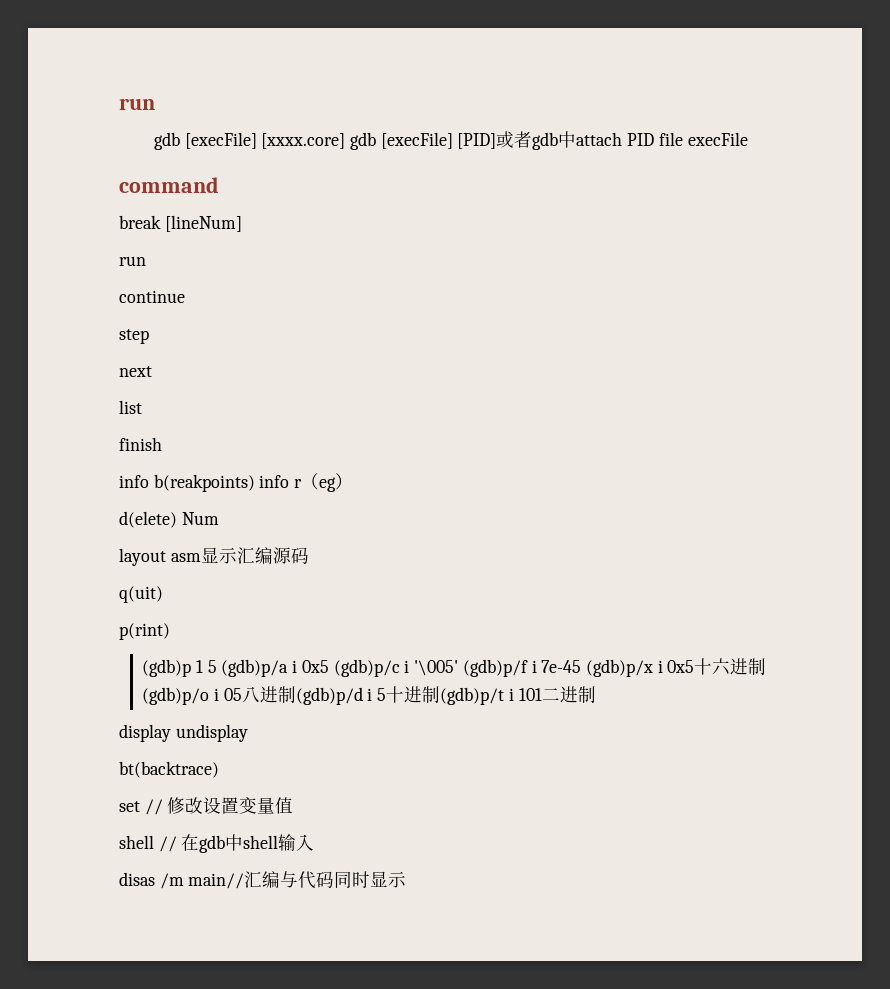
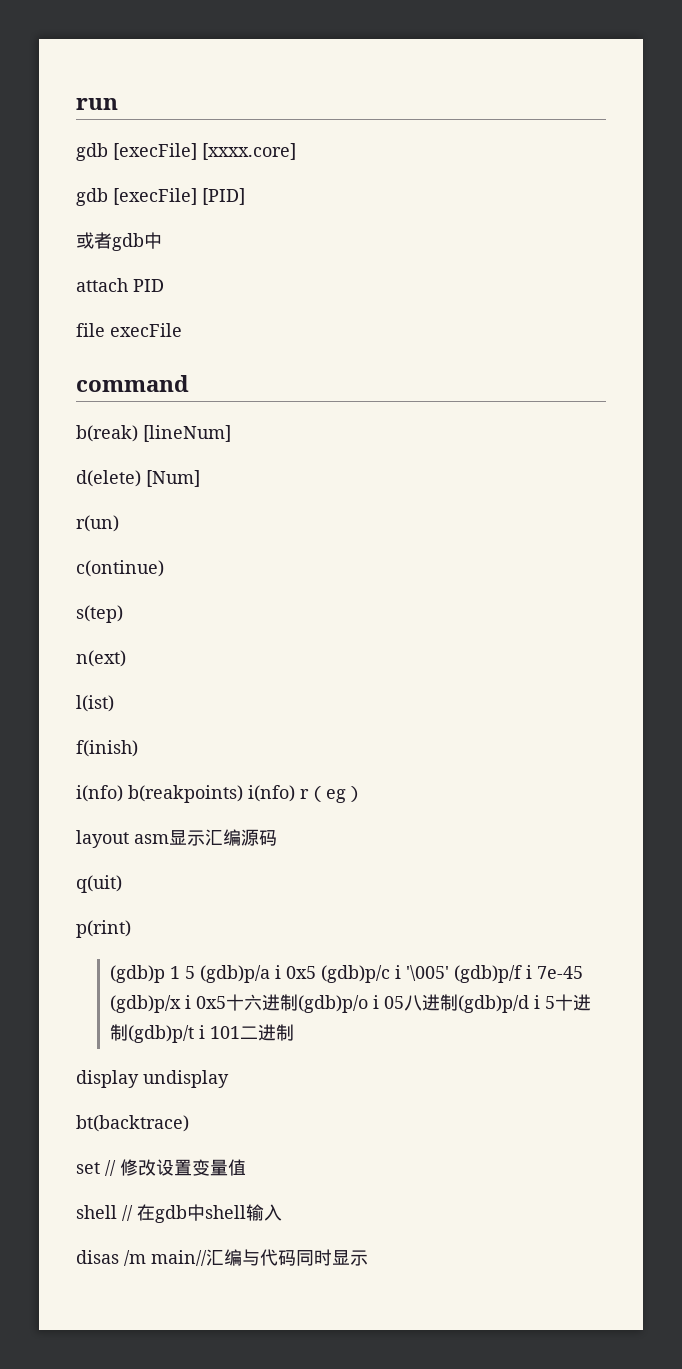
(346, 141) none -> (296, 151) //
(497, 141) none -> (245, 196) //
(577, 139) none -> (162, 240) //
(655, 139) none -> (164, 285) //
[119,215,161,229] break -> [76,425,138,442] b(reak)
[119,256,146,266] [119,290,185,303] [119,329,149,344] [119,366,152,377] [119,400,142,414] [119,437,162,451] [119,474,290,492] run // continue // step // next // list // finish // info b(reakpoints) info -> [76,470,200,487] [76,515,119,532] [76,560,164,577] [76,605,123,623] [76,650,126,667] [76,695,114,712] [76,740,138,757] [76,785,295,803] d(elete) [Num] // r(un) // c(ontinue) // s(tep) // n(ext) // l(ist) // f(inish) // i(nfo) b(reakpoints) i(nfo)
[119,511,219,528] // d(elete) Num -> (364, 794) none

